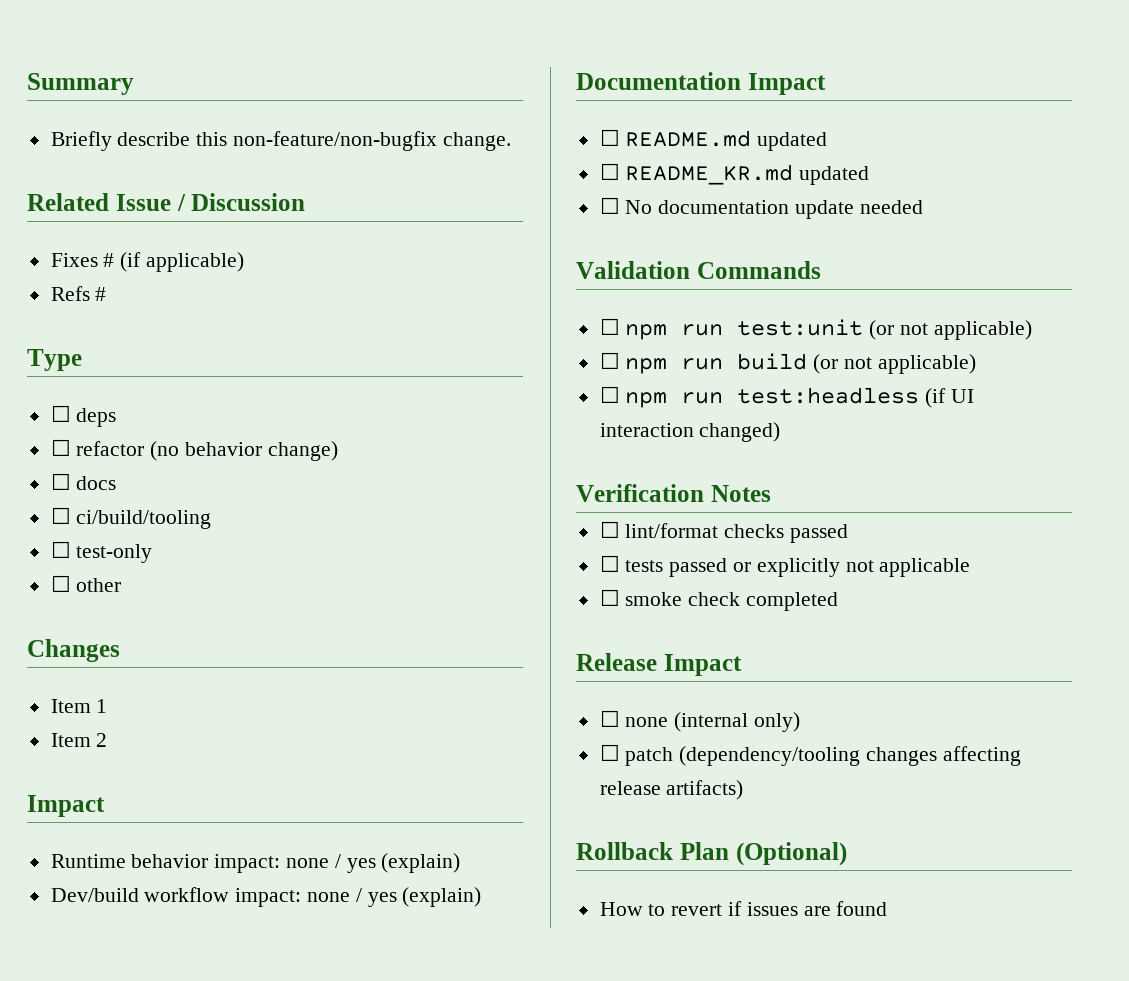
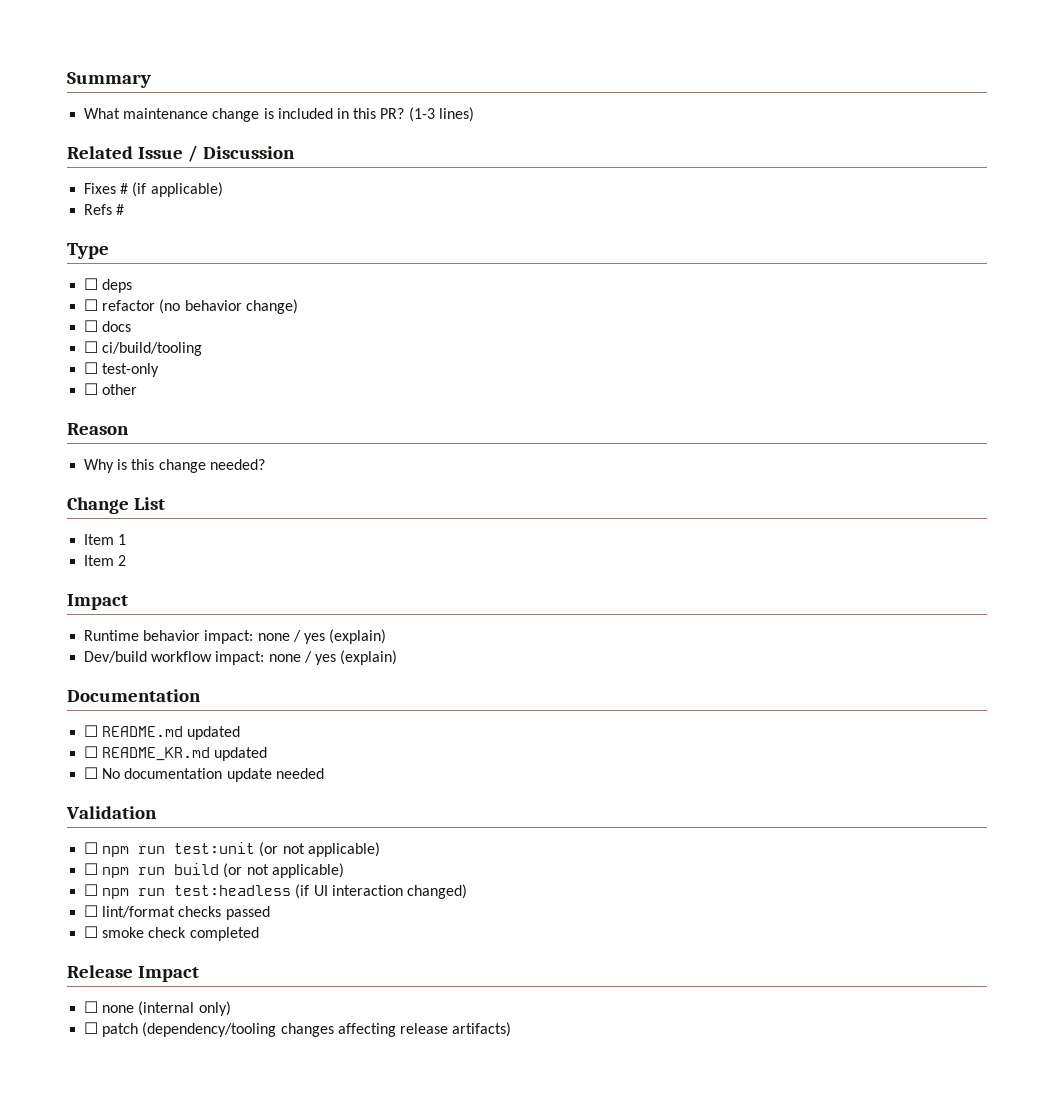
[50,131,511,151] Briefly describe this non-feature/non-bugfix change. -> [84,107,474,122] What maintenance change is included in this PR? (1-3 lines)
[27,639,120,662] Changes -> [67,423,129,435] [84,459,265,473] [67,497,165,514] Reason // Why is this change needed? // Change List
[747,73,826,95] Impact -> (201, 695) none
[696,261,821,279] Commands -> (157, 812) none
[576,484,771,502] // Verification Notes -> (467, 891) none
[599,555,971,577] // ☐ tests passed or explicitly not applicable -> (270, 913) none
[576,842,847,866] [599,901,888,916] // Rollback Plan (Optional) // How to revert if issues are found -> (512, 1029) none

